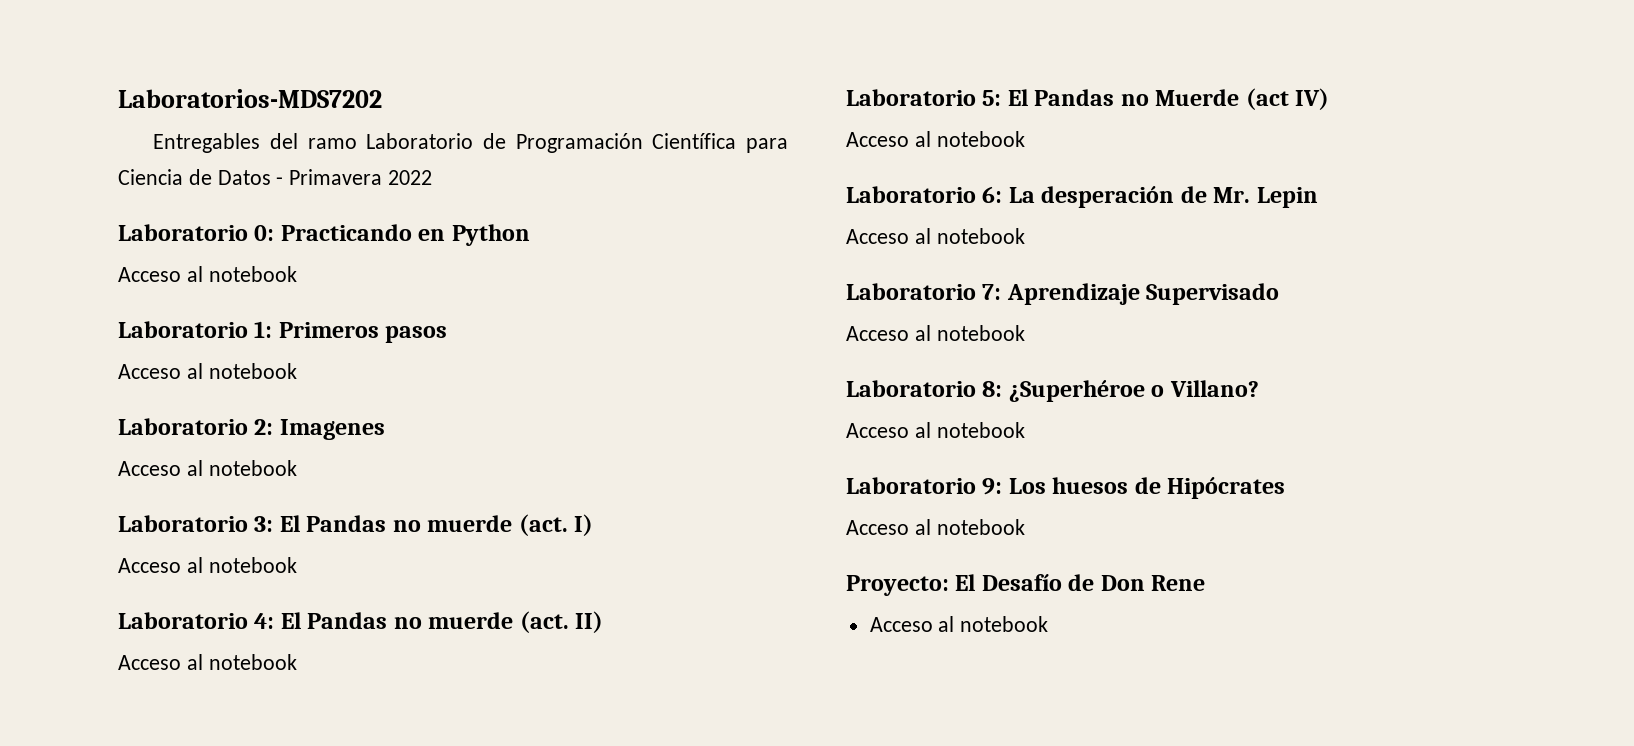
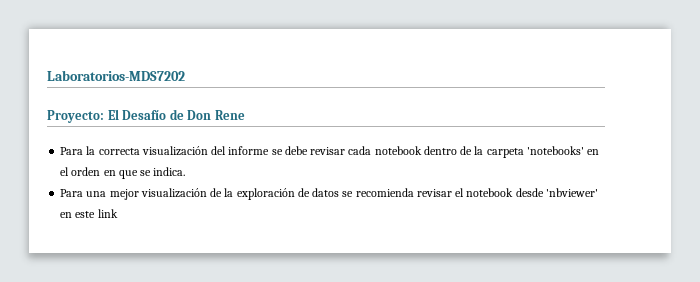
[153,133,788,153] [118,169,433,185] [118,224,530,246] [118,266,297,282] [118,321,448,343] [118,363,297,379] [118,418,385,440] [118,460,297,476] [118,514,594,536] [118,557,297,573] [118,611,604,633] [118,654,297,670] [846,88,1330,110] [846,131,1025,147] [846,186,1318,208] [846,228,1025,244] [846,283,1280,305] [846,325,1025,341] [846,380,1259,402] [846,422,1025,438] [846,477,1286,499] [846,519,1025,535] // Entregables del ramo Laboratorio de Programación Científica para Ciencia de Datos - Primavera 2022 // Laboratorio 0: Practicando en Python // Acceso al notebook // Laboratorio 1: Primeros pasos // Acceso al notebook // Laboratorio 2: Imagenes // Acceso al notebook // Laboratorio 3: El Pandas no muerde (act. I) // Acceso al notebook // Laboratorio 4: El Pandas no muerde (act. II) // Acceso al notebook // Laboratorio 5: El Pandas no Muerde (act IV) // Acceso al notebook // Laboratorio 6: La desperación de Mr. Lepin // Acceso al notebook // Laboratorio 7: Aprendizaje Supervisado // Acceso al notebook // Laboratorio 8: ¿Superhéroe o Villano? // Acceso al notebook // Laboratorio 9: Los huesos de Hipócrates // Acceso al notebook -> (185, 75) none
[869,616,1049,632] Acceso al notebook -> [60,146,600,158] [60,167,186,179] [60,188,598,200] [60,209,118,218] Para la correcta visualización del informe se debe revisar cada notebook dentro de la carpeta 'notebooks' en el orden en que se indica. // Para una mejor visualización de la exploración de datos se recomienda revisar el notebook desde 'nbviewer' en este link

